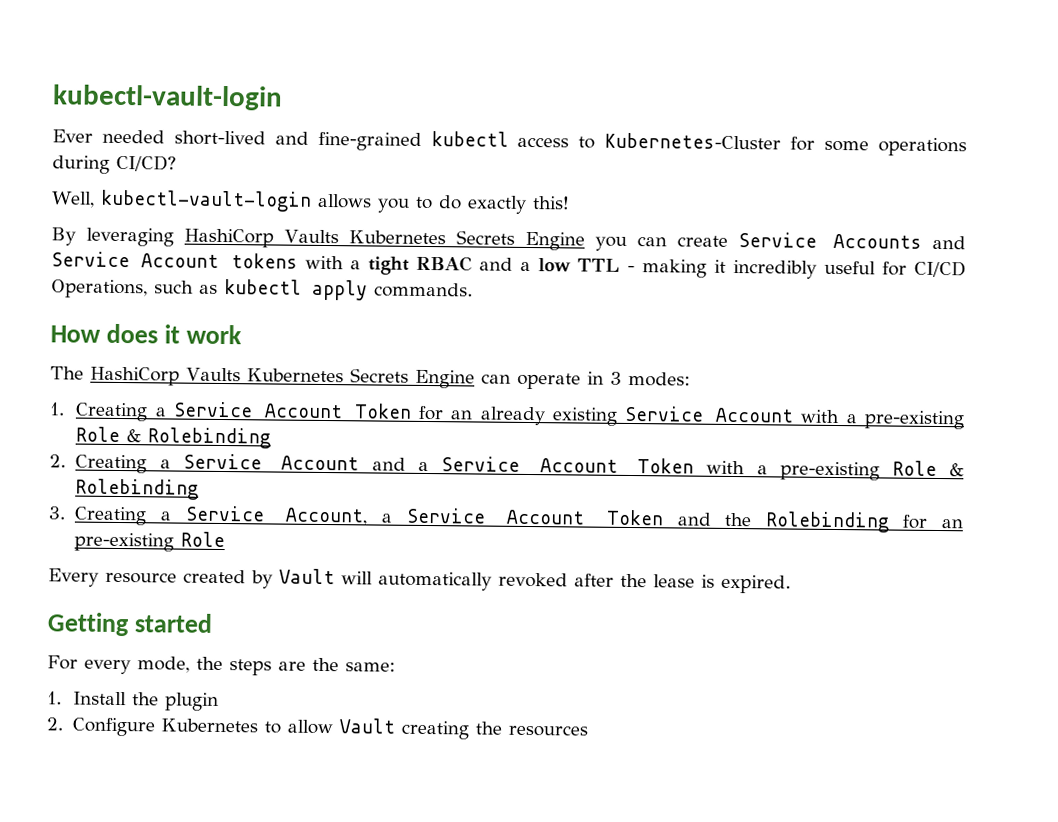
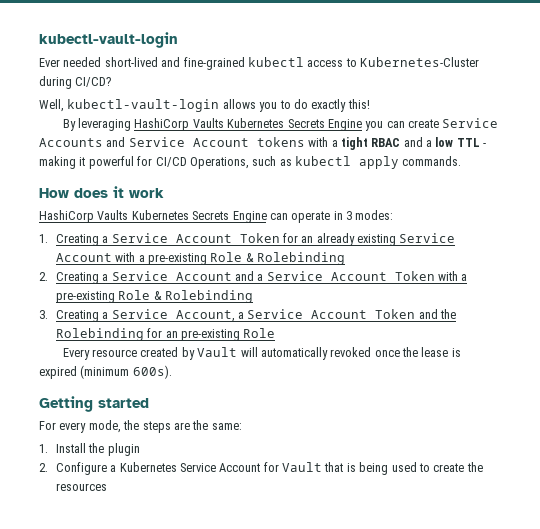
[790,136,967,157] for some operations -> (479, 62) none
[733,259,877,279] incredibly useful -> [88,156,134,169] powerful
[50,366,84,380] The -> (164, 193) none
[574,573,614,587] after -> [374,350,400,357] once
[721,574,791,594] expired. -> [39,365,172,379] expired (minimum 600s).
[161,718,470,740] Kubernetes to allow Vault creating -> [110,462,465,475] a Kubernetes Service Account for Vault that is being used to create

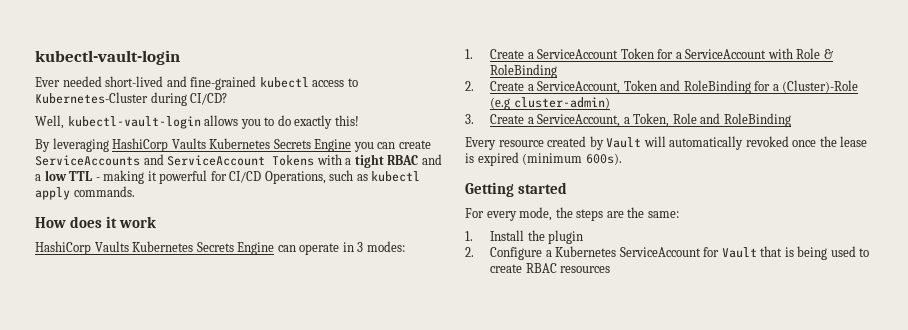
[442,118,499,128] [39,137,305,147] Service Accounts and Service Account tokens -> [35,154,315,166] ServiceAccounts and ServiceAccount Tokens
[55,233,456,246] [55,252,346,265] [39,271,468,284] [55,290,253,303] [39,309,457,322] [55,328,276,341] Creating a Service Account Token for an already existing Service Account with a pre-existing Role & Rolebinding // 2. Creating a Service Account and a Service Account Token with a pre-existing Role & Rolebinding // 3. Creating a Service Account, a Service Account Token and the Rolebinding for an pre-existing Role -> [490,48,833,59] [490,64,558,78] [465,80,859,94] [490,97,610,110] [465,113,791,127] Create a ServiceAccount Token for a ServiceAccount with Role & RoleBinding // 2. Create a ServiceAccount, Token and RoleBinding for a (Cluster)-Role (e.g cluster-admin) // 3. Create a ServiceAccount, a Token, Role and RoleBinding
[179,463,261,472] Service Account -> [619,247,701,257] ServiceAccount
[466,462,483,472] the -> [525,263,557,273] RBAC

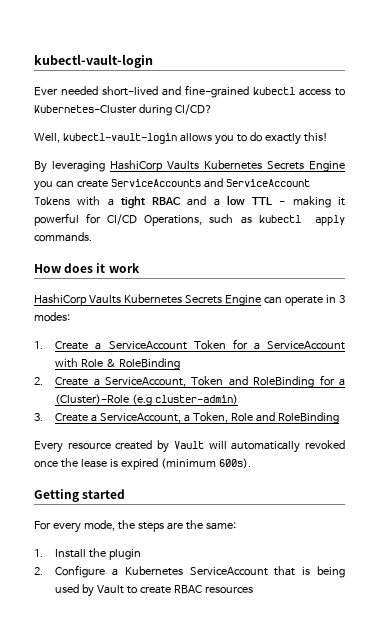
[703,247,757,258] for Vault -> (268, 571) none
(856, 251) none -> [82,584,125,597] by Vault

